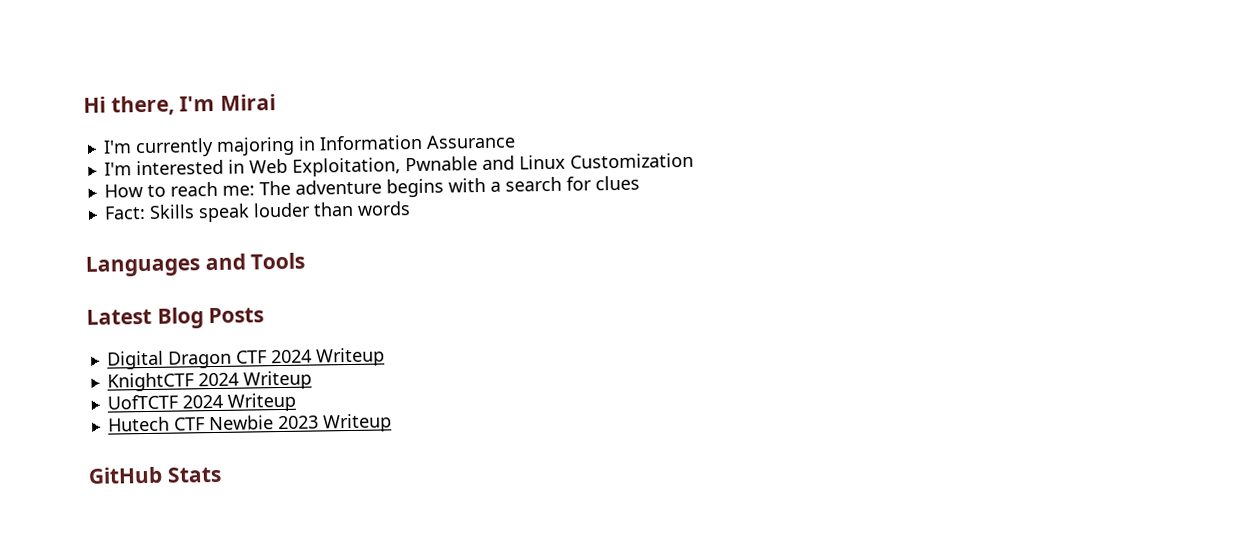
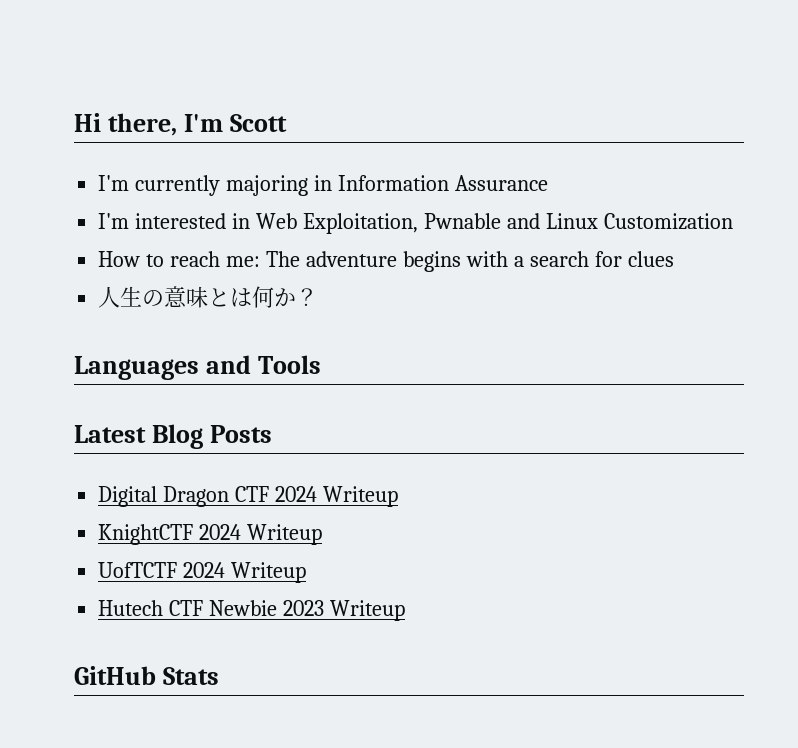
[220,94,277,111] Mirai -> [229,114,287,132] Scott
[103,201,411,223] Fact: Skills speak louder than words -> [98,286,319,308] 人生の意味とは何か？

